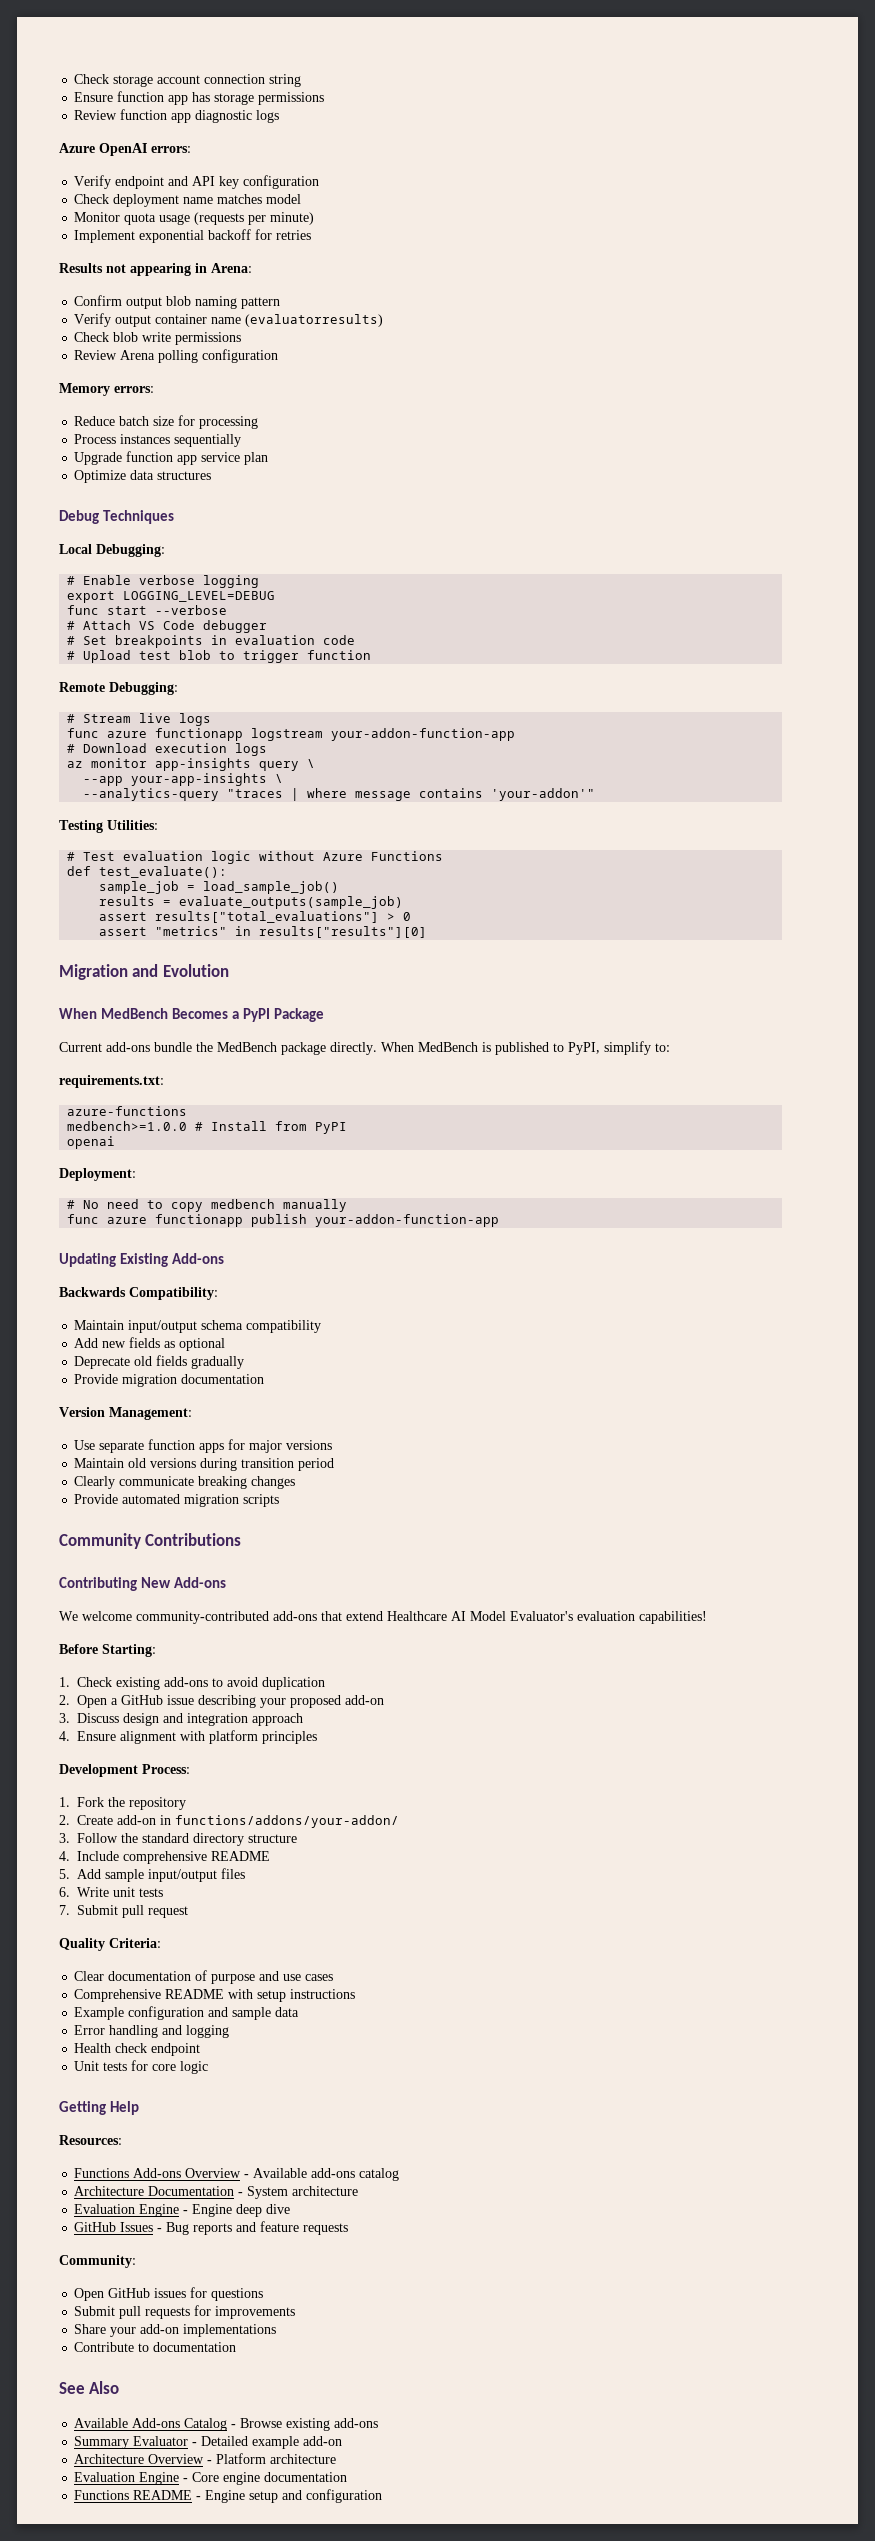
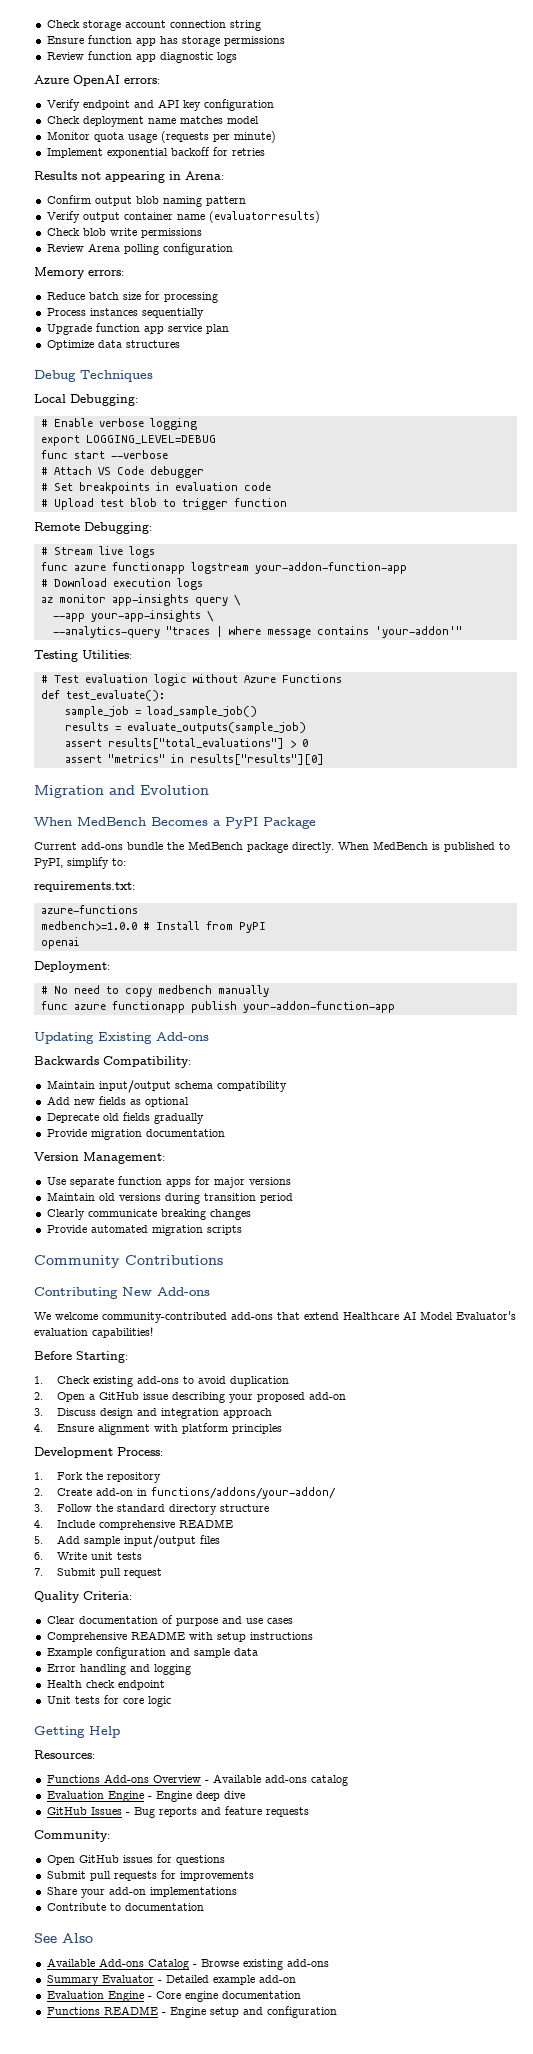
[74,2186,359,2199] // Architecture Documentation - System architecture -> (348, 1780) none
[74,2453,337,2464] // Architecture Overview - Platform architecture -> (296, 1979) none

